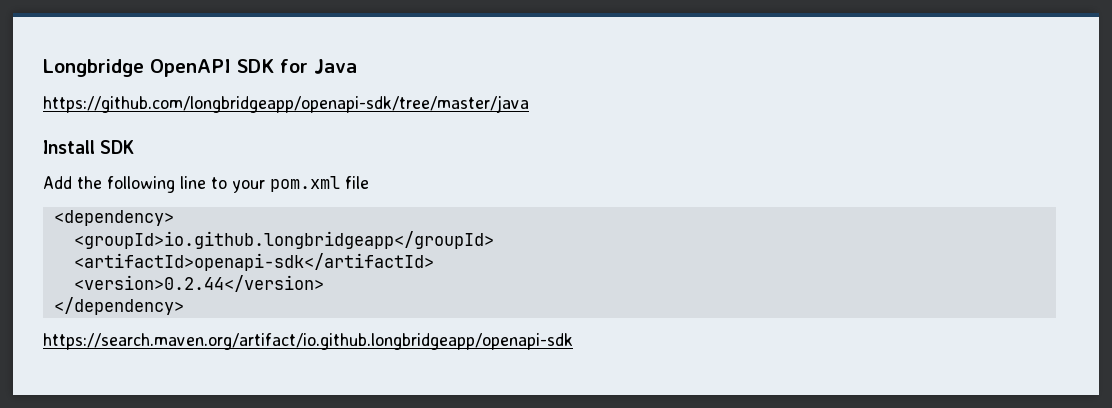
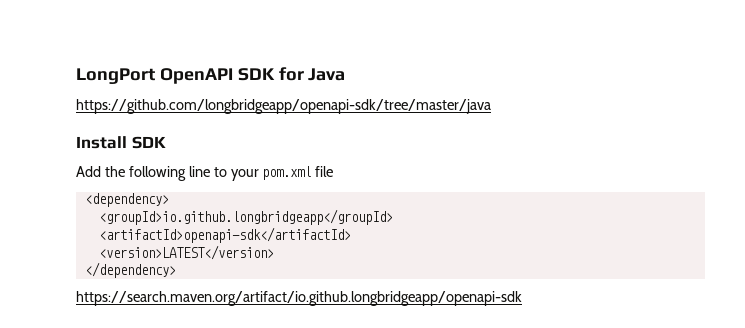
[43,59,144,77] Longbridge -> [76,68,155,84] LongPort
[73,275,324,292] <version>0.2.44</version> -> [98,245,274,260] <version>LATEST</version>

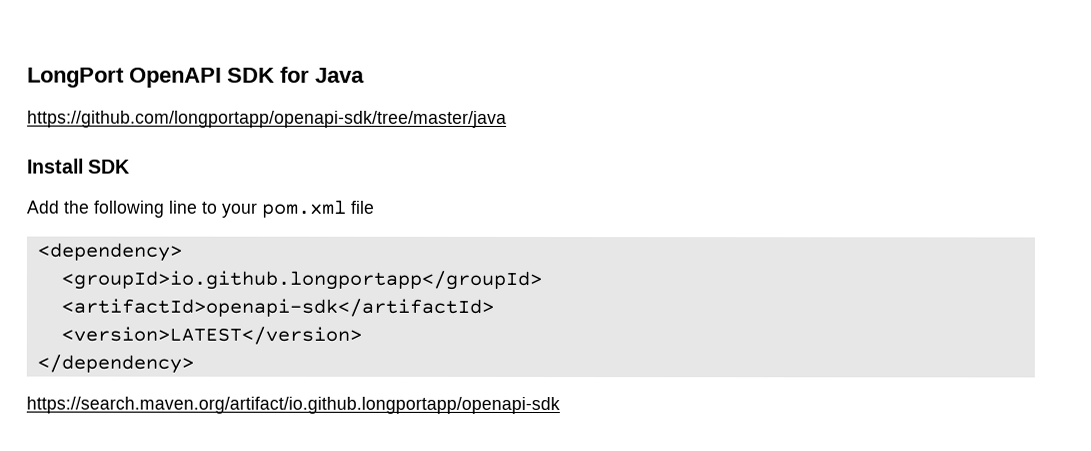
[76,99,491,114] https://github.com/longbridgeapp/openapi-sdk/tree/master/java -> [27,110,507,128] https://github.com/longportapp/openapi-sdk/tree/master/java
[98,209,393,225] <groupId>io.github.longbridgeapp</groupId> -> [60,270,542,290] <groupId>io.github.longportapp</groupId>
[76,291,522,306] https://search.maven.org/artifact/io.github.longbridgeapp/openapi-sdk -> [26,396,560,415] https://search.maven.org/artifact/io.github.longportapp/openapi-sdk

